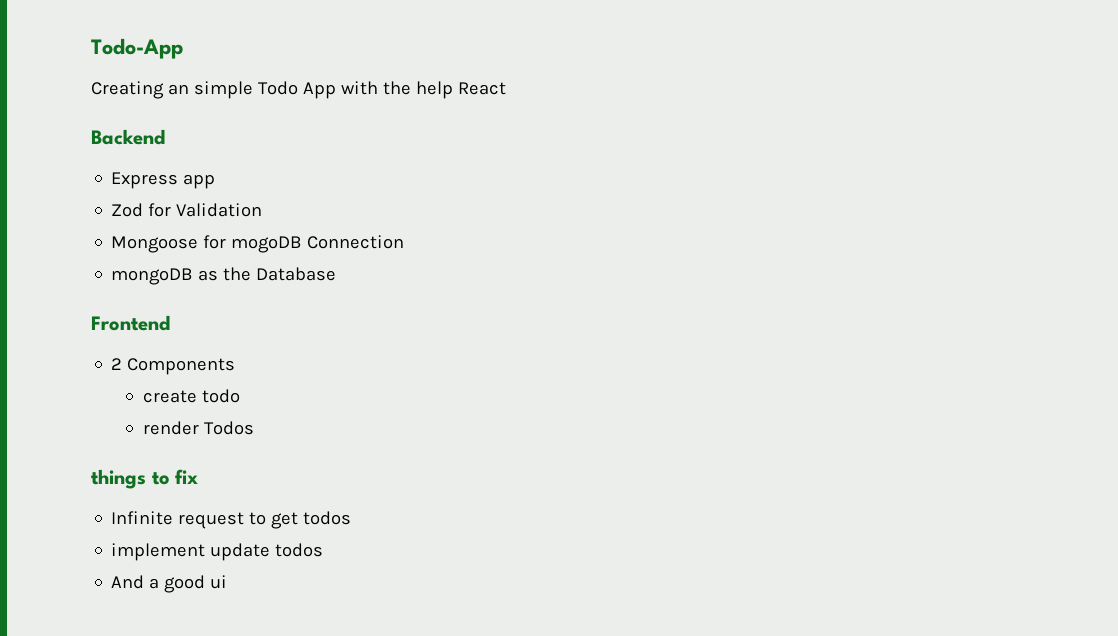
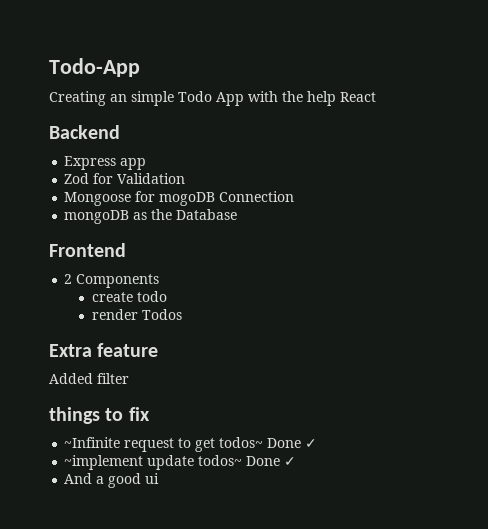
(254, 428) none -> [49,343,159,357] [49,373,129,384] // Extra feature // Added filter
[111,511,174,525] Infinite -> [64,437,121,448] ~Infinite
[303,511,352,525] [111,543,324,561] todos // implement update todos -> [219,437,318,448] [64,455,297,470] todos~ Done ✓ // ~implement update todos~ Done ✓

